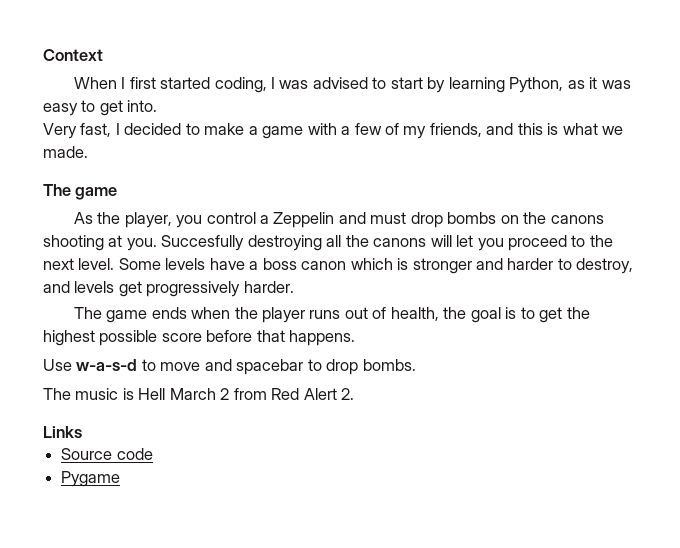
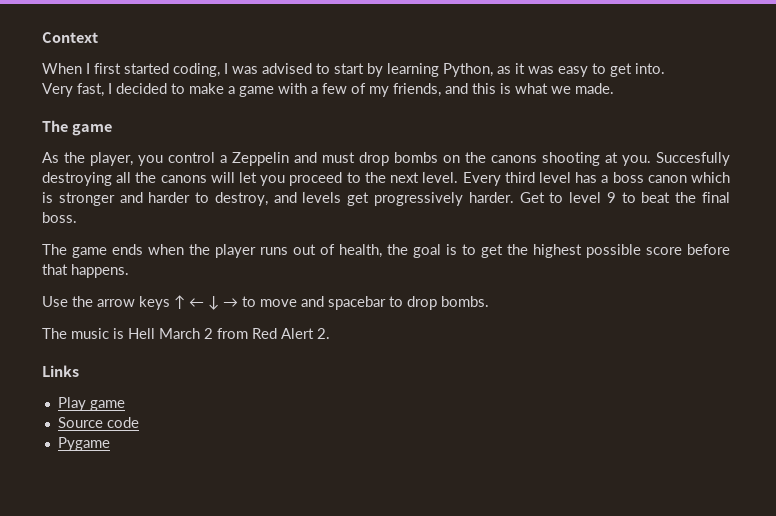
[118,258,245,270] Some levels have -> [462,172,598,186] Every third level has
(294, 287) none -> [519,192,731,203] [42,212,77,223] Get to level 9 to beat the final boss.
[76,359,138,371] w-a-s-d -> [72,295,238,310] the arrow keys ↑ ← ↓ →
(82, 432) none -> [57,397,125,411] // Play game

